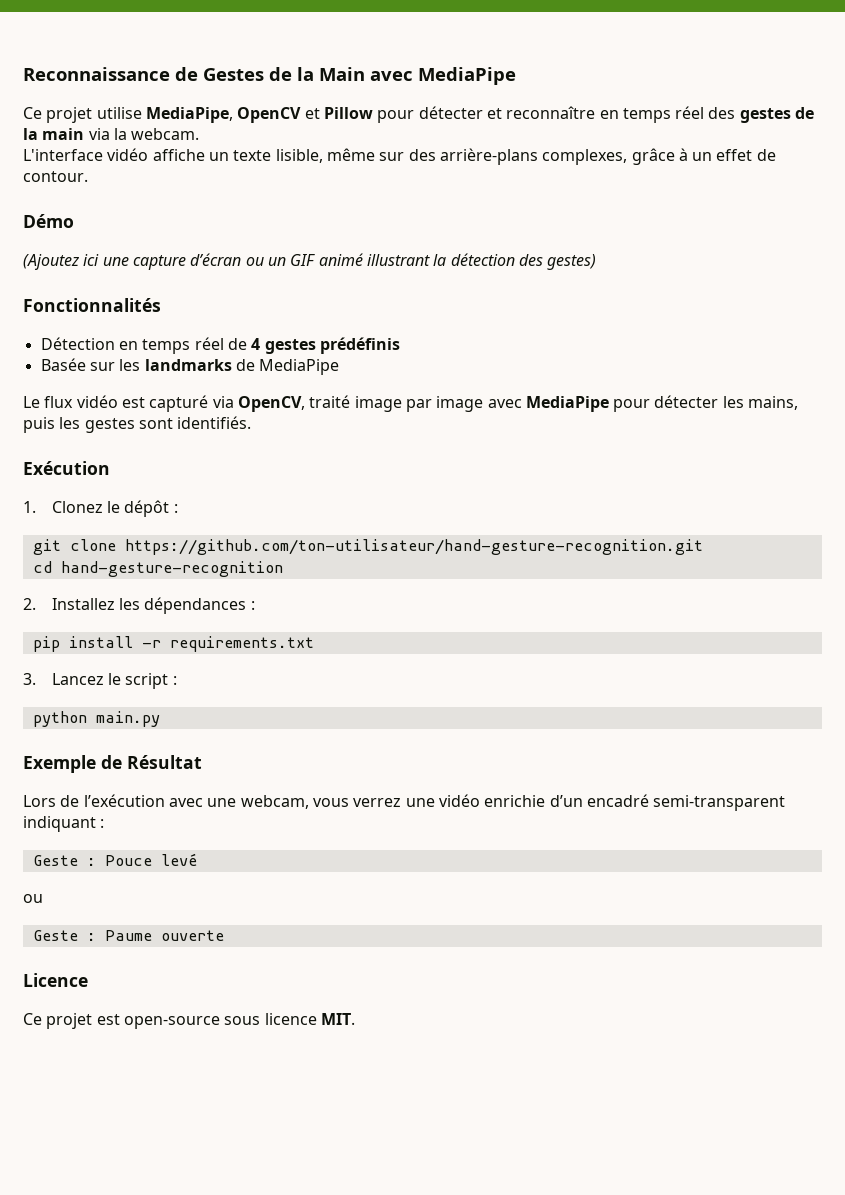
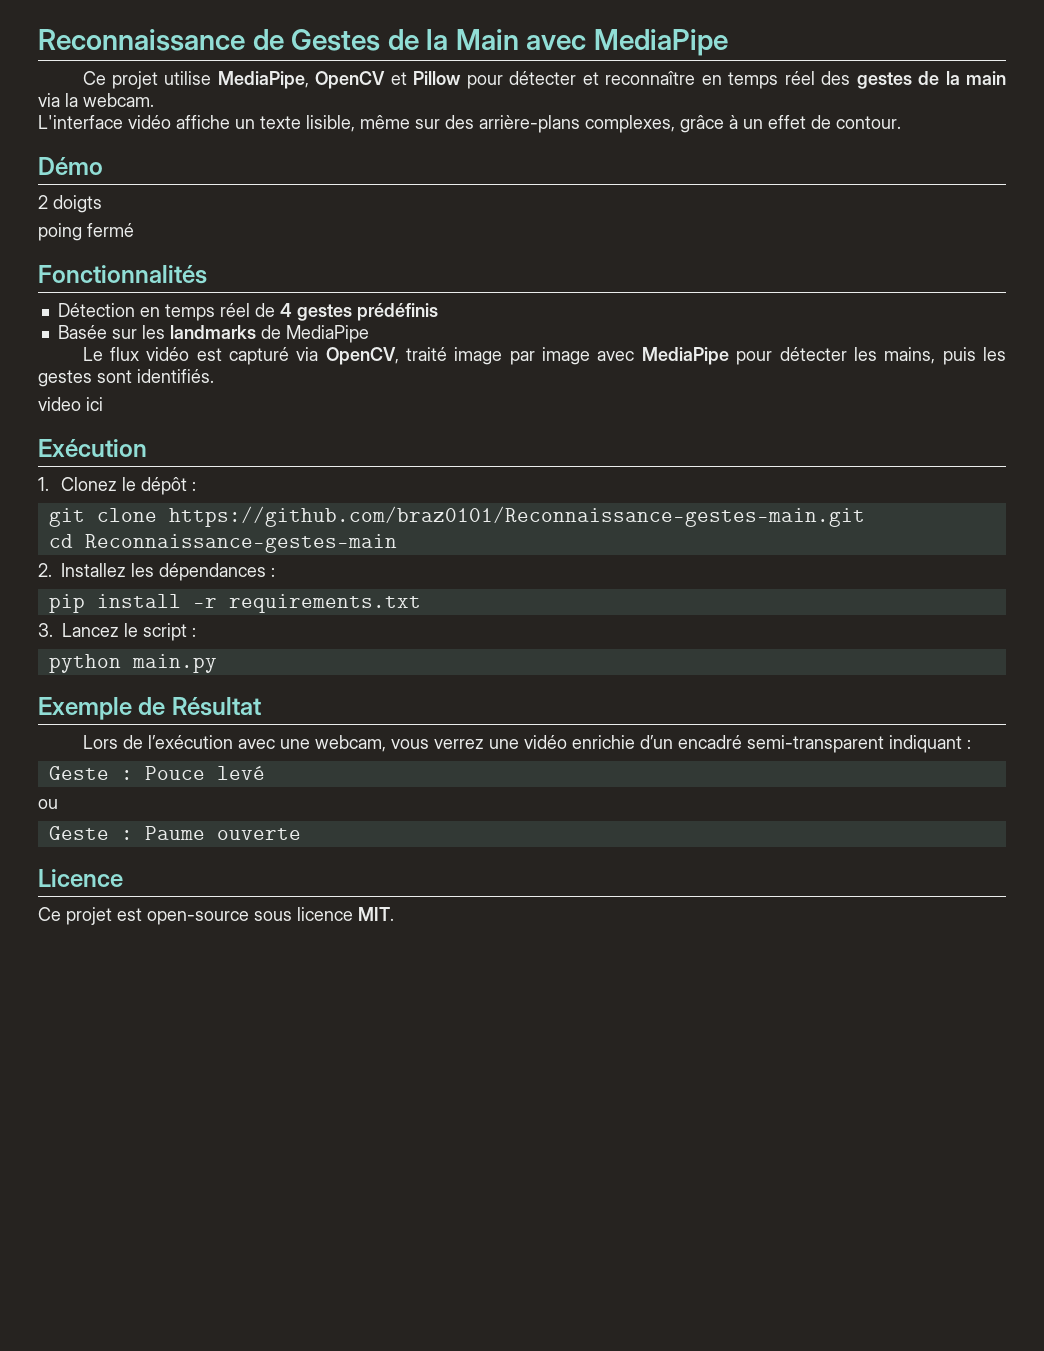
[23,253,597,270] (Ajoutez ici une capture d’écran ou un GIF animé illustrant la détection des gestes) -> [38,195,102,213] [38,223,134,241] 2 doigts // poing fermé
(252, 422) none -> [38,397,103,411] // video ici
[124,539,703,555] https://github.com/ton-utilisateur/hand-gesture-recognition.git -> [168,506,865,527] https://github.com/braz0101/Reconnaissance-gestes-main.git
[60,561,283,577] hand-gesture-recognition -> [84,534,397,553] Reconnaissance-gestes-main

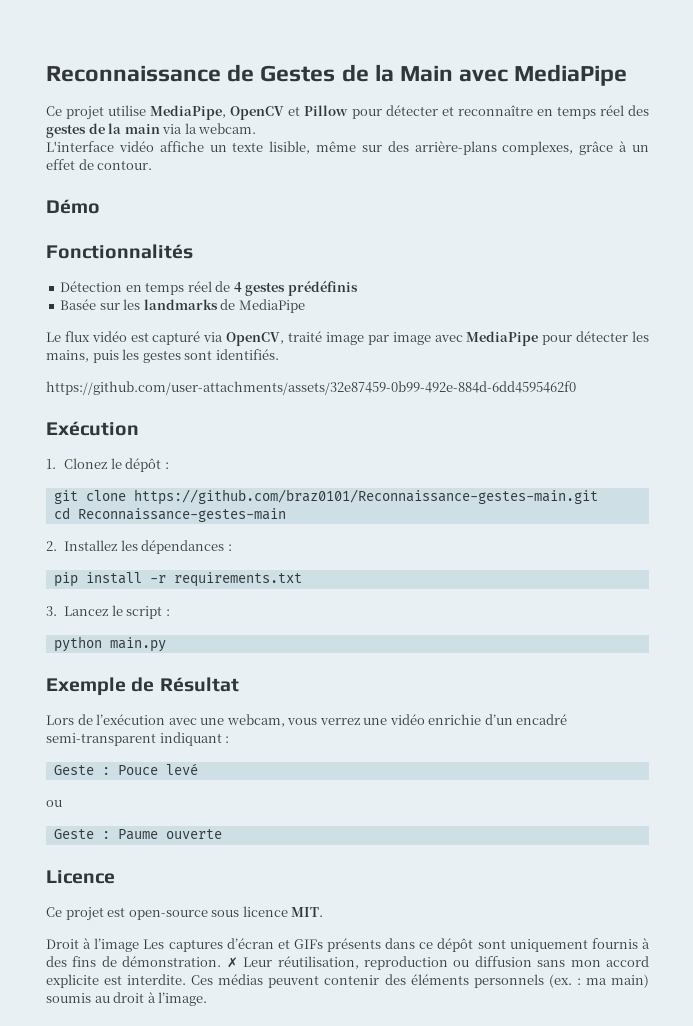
[38,195,102,213] [38,223,134,241] // 2 doigts // poing fermé -> (100, 206) none
[38,397,103,411] video ici -> [46,381,576,395] https://github.com/user-attachments/assets/32e87459-0b99-492e-884d-6dd4595462f0
(394, 914) none -> [46,938,650,952] [46,956,649,970] [46,974,650,988] [46,992,208,1006] // Droit à l’image Les captures d’écran et GIFs présents dans ce dépôt sont uniquement fournis à des fins de démonstration. ✗ Leur réutilisation, reproduction ou diffusion sans mon accord explicite est interdite. Ces médias peuvent contenir des éléments personnels (ex. : ma main) soumis au droit à l’image.

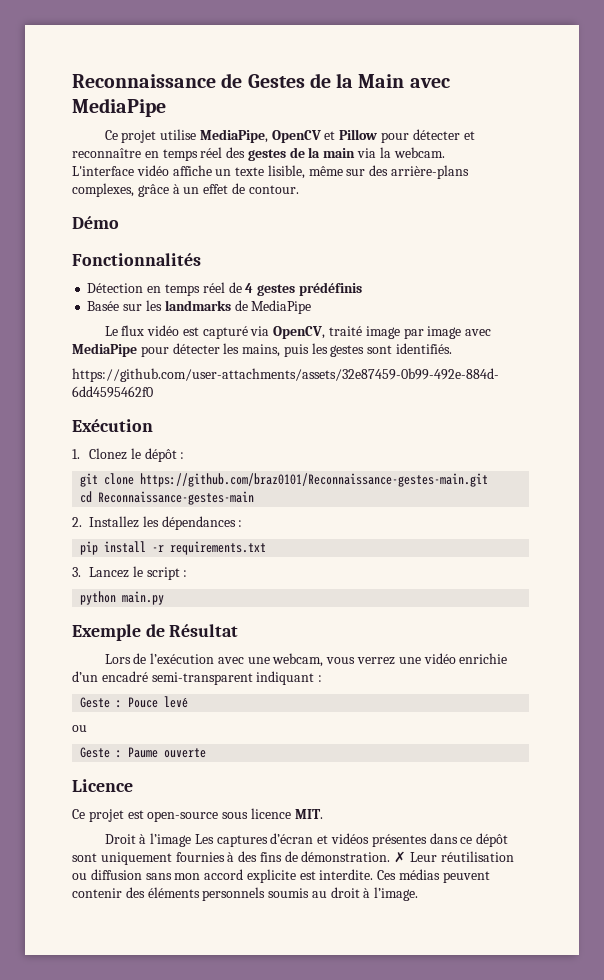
[293,938,382,952] GIFs présents -> [330,833,427,847] vidéos présentes
[591,938,638,949] fournis -> [175,852,225,862] fournies
[277,956,448,970] réutilisation, reproduction -> [440,851,514,862] réutilisation
[548,974,650,988] (ex. : ma main) -> (266, 894) none

